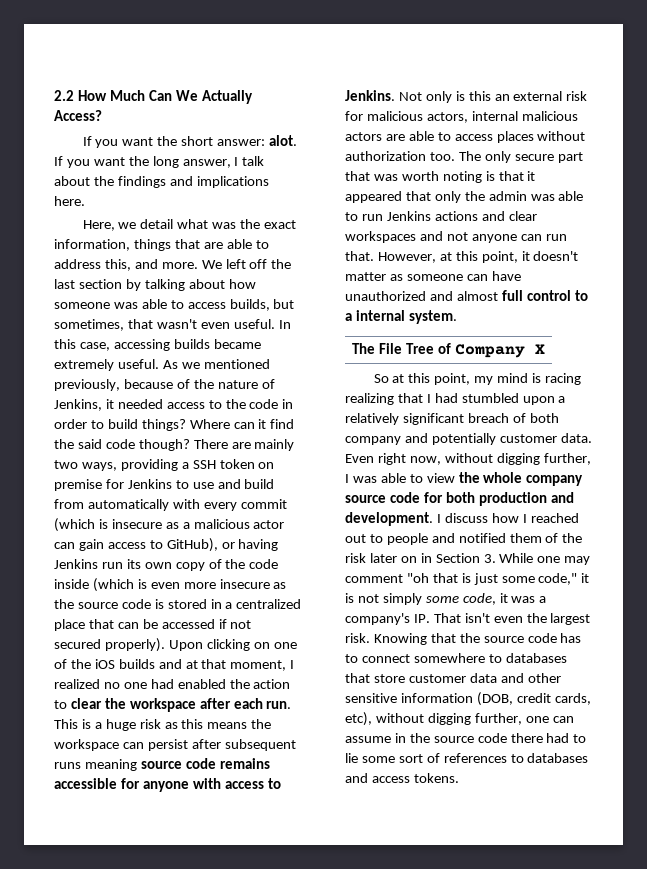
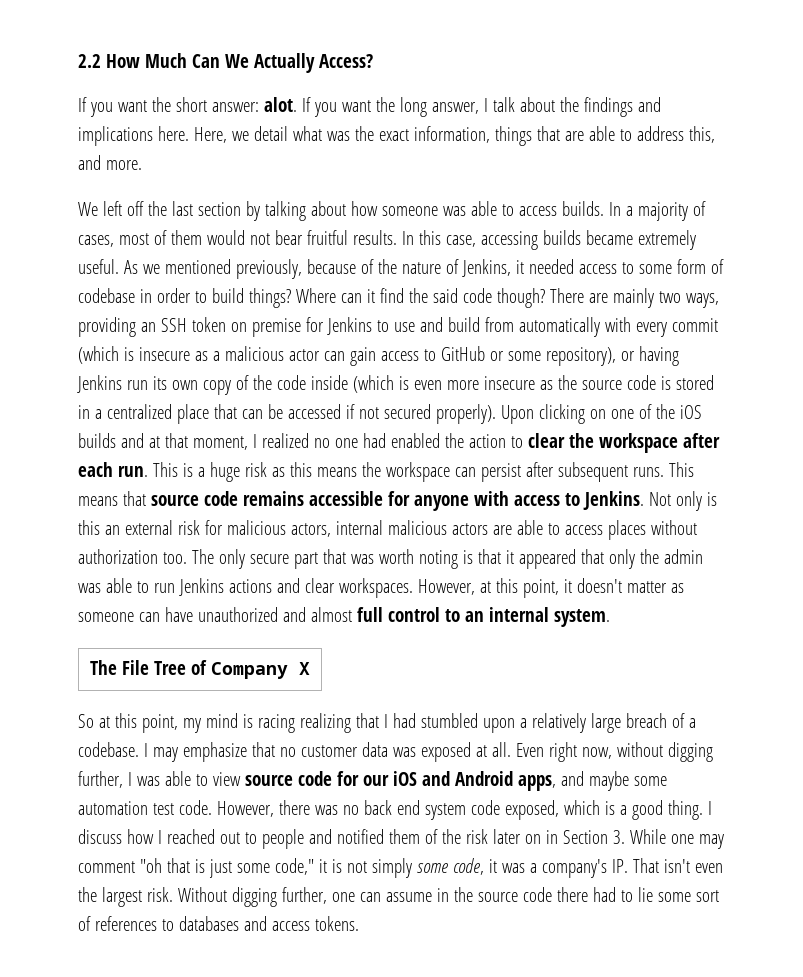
(85, 201) // -> (189, 133) none
(198, 265) none -> (142, 165) //
[229,299,295,311] [54,319,275,331] builds, but sometimes, that wasn't even useful. -> [561,201,706,221] [78,230,397,247] builds. In a majority of cases, most of them would not bear fruitful results.
[225,399,279,409] the code -> [638,259,724,274] [78,288,135,303] some form of codebase
[181,462,189,469] a -> [140,322,156,332] an
[166,538,218,552] GitHub), -> [440,346,616,366] GitHub or some repository),
[54,759,137,771] runs meaning -> [632,462,694,477] [78,491,146,506] runs. This means that
[345,231,567,243] [345,251,374,261] workspaces and not anyone can run that. -> [338,578,413,598] workspaces.
[345,313,352,321] a -> [464,611,484,622] an
[402,413,464,425] significant -> [590,713,621,733] large
[529,413,559,423] [345,433,592,445] both company and potentially customer data. -> [688,718,696,728] [78,742,511,762] a codebase. I may emphasize that no customer data was exposed at all.
[458,472,584,486] [345,492,574,506] [345,512,433,526] the whole company source code for both production and development. -> [244,771,667,791] [78,800,703,820] source code for our iOS and Android apps, and maybe some automation test code. However, there was no back end system code exposed, which is a good thing.
[373,633,582,645] [345,653,567,663] [345,673,561,683] [345,692,591,706] [345,712,424,726] Knowing that the source code has to connect somewhere to databases that store customer data and other sensitive information (DOB, credit cards, etc), without -> [177,887,227,902] Without

